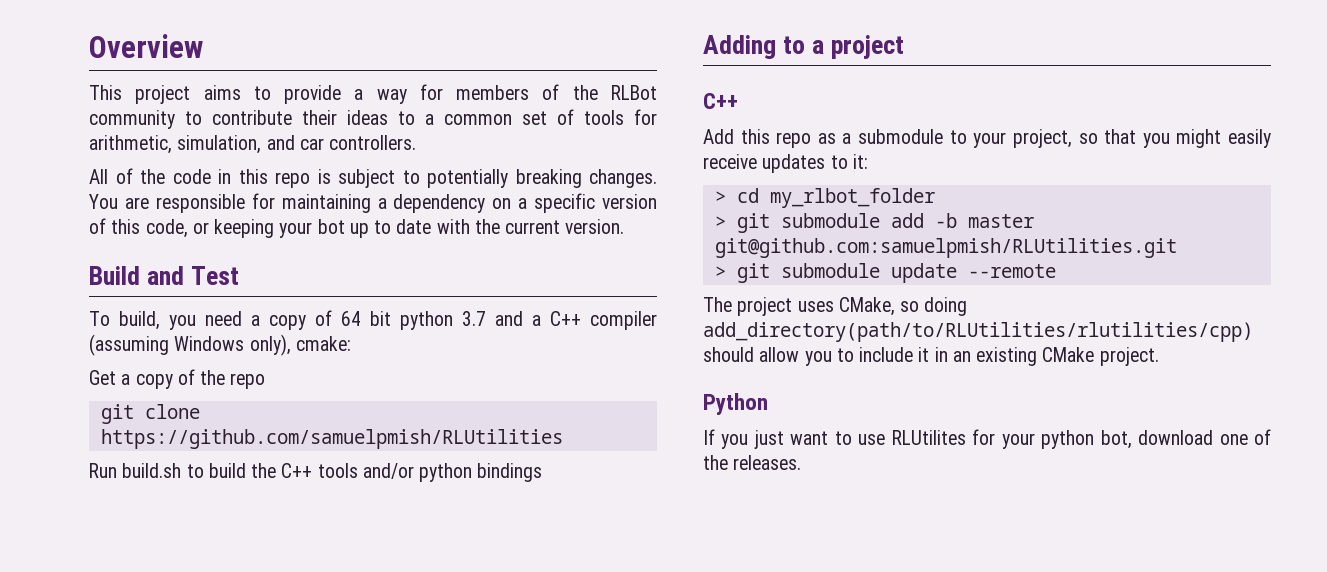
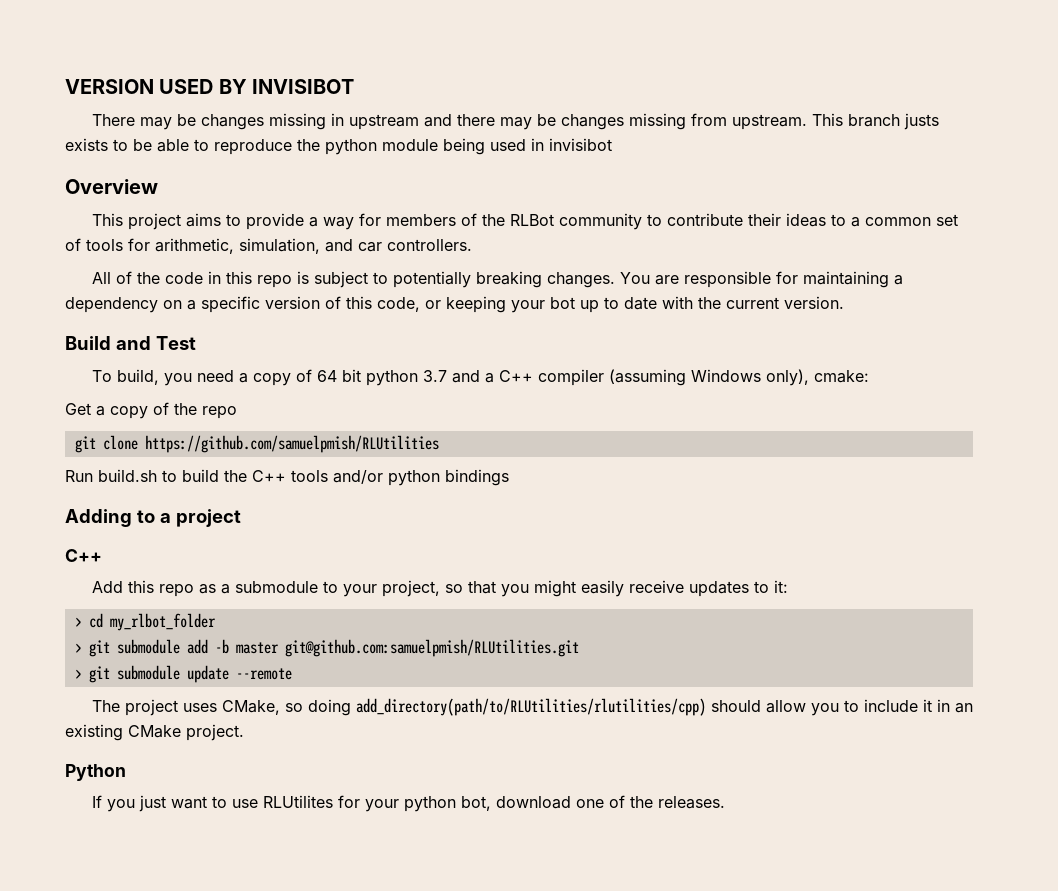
(89, 46) none -> [65,79,355,94] [91,113,939,130] [65,138,612,155] VERSION USED BY INVISIBOT // There may be changes missing in upstream and there may be changes missing from upstream. This branch justs exists to be able to reproduce the python module being used in invisibot //

